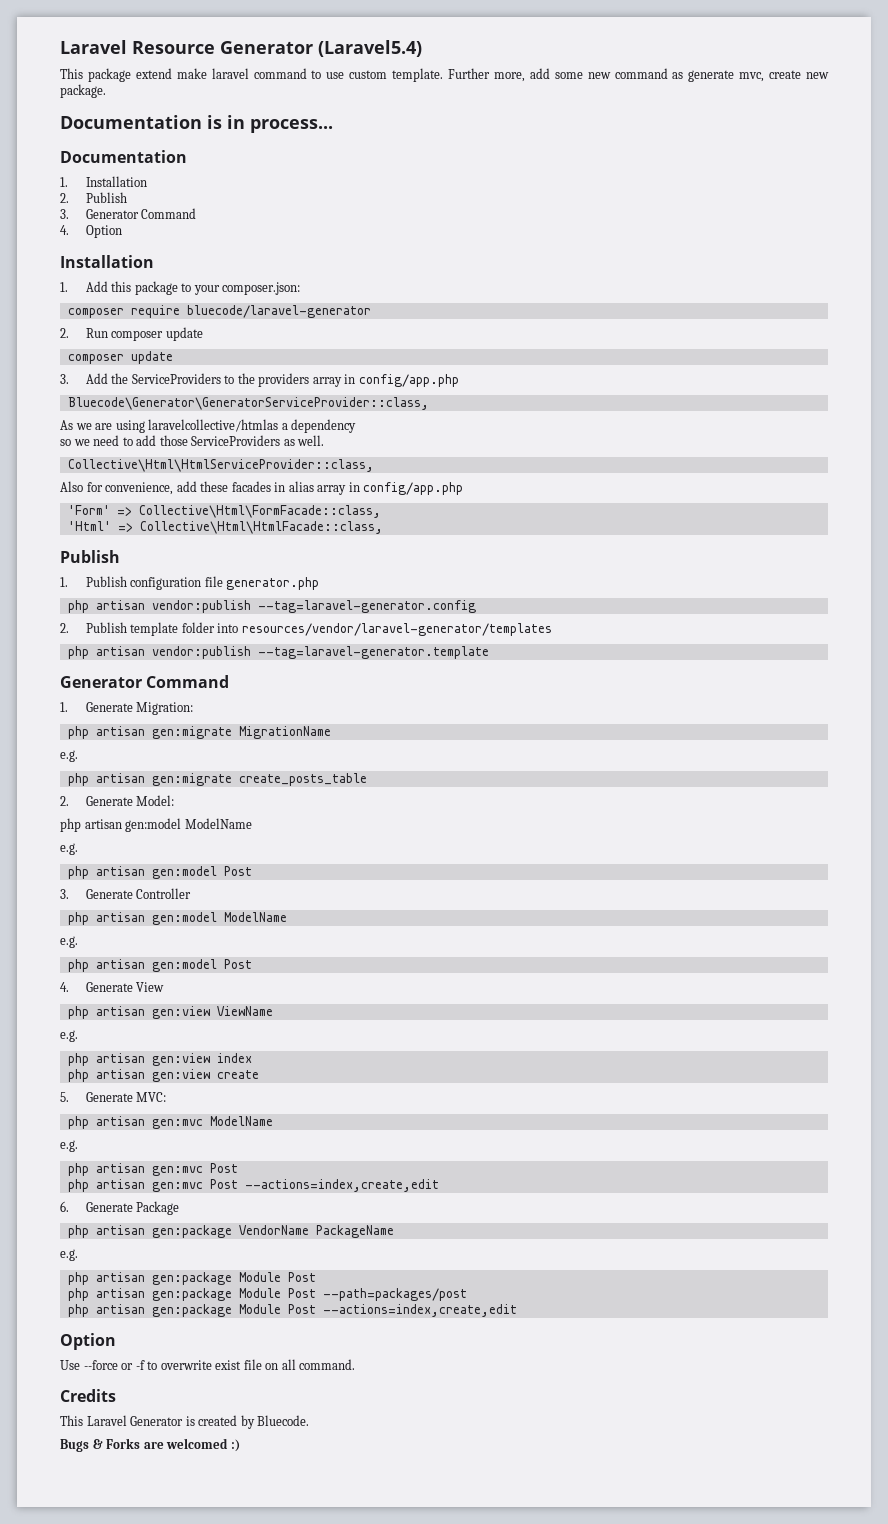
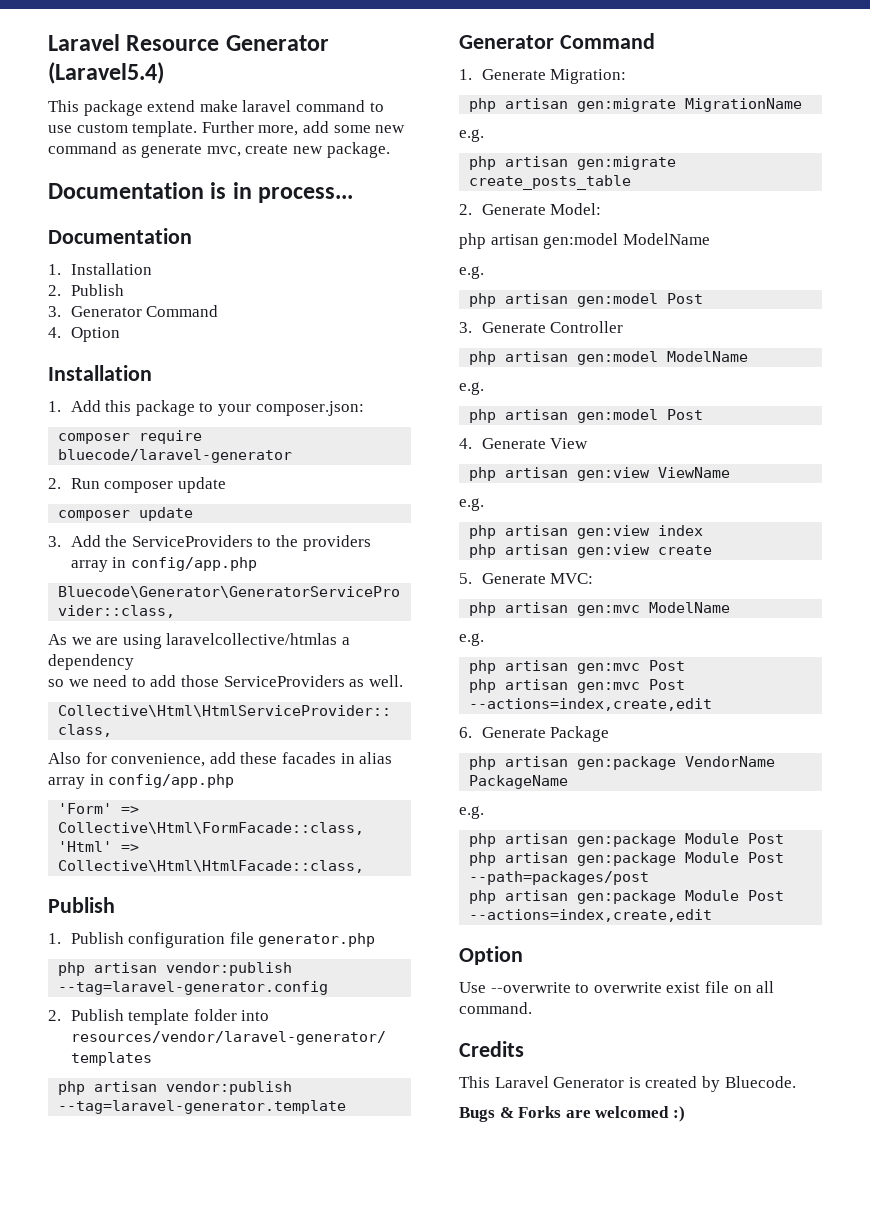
[83,1360,145,1370] --force or -f -> [490,982,571,993] --overwrite

